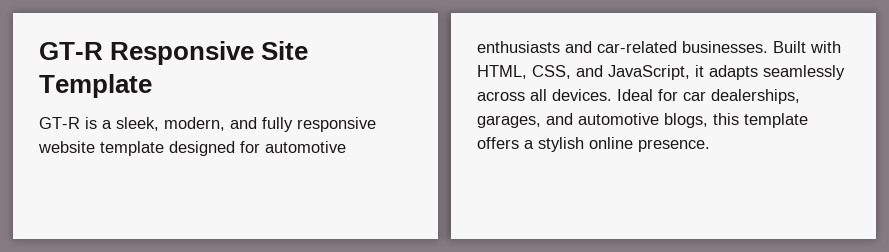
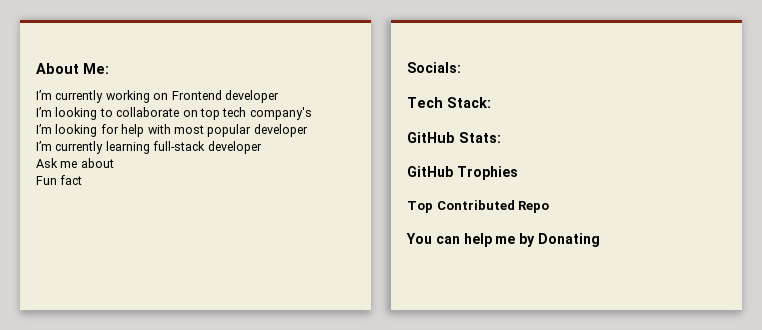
[39,41,309,65] [39,74,152,98] [39,117,376,132] [38,141,346,156] [477,41,841,53] [477,65,845,80] [477,89,800,104] [477,113,808,128] [477,137,710,152] GT-R Responsive Site Template // GT-R is a sleek, modern, and fully responsive website template designed for automotive enthusiasts and car-related businesses. Built with HTML, CSS, and JavaScript, it adapts seamlessly across all devices. Ideal for car dealerships, garages, and automotive blogs, this template offers a stylish online presence. -> [36,63,109,74] [36,90,279,103] [36,107,312,120] [36,124,308,137] [36,141,262,154] [36,158,114,168] [36,175,83,185] [407,62,461,73] [407,97,491,108] [407,132,501,143] [407,166,518,180] [407,200,550,213] [406,233,600,247] About Me: // I’m currently working on Frontend developer // I’m looking to collaborate on top tech company's // I’m looking for help with most popular developer // I’m currently learning full-stack developer // Ask me about // Fun fact // Socials: // Tech Stack: // GitHub Stats: // GitHub Trophies // Top Contributed Repo // You can help me by Donating

